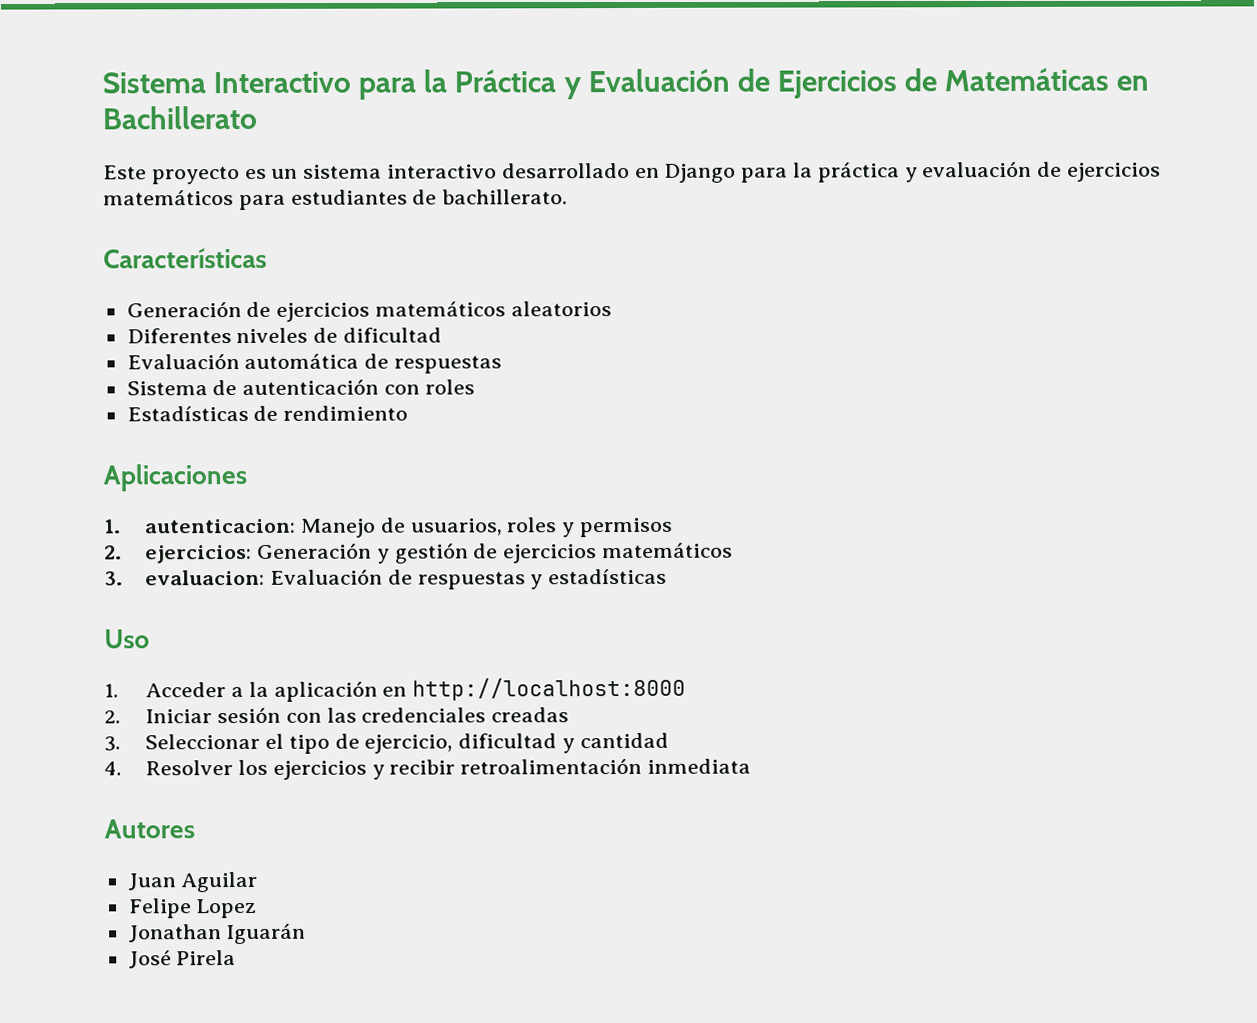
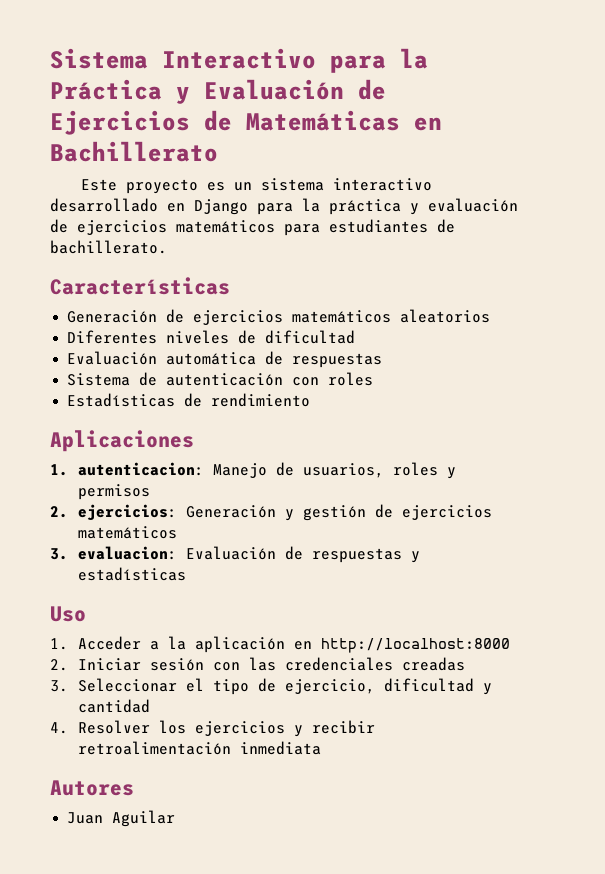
[128,898,258,919] [128,923,307,945] [128,950,237,969] // Felipe Lopez // Jonathan Iguarán // José Pirela -> (176, 818) none

